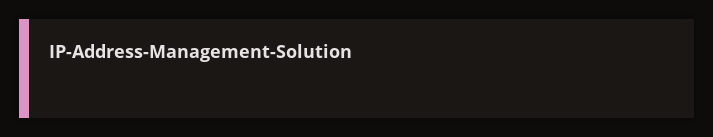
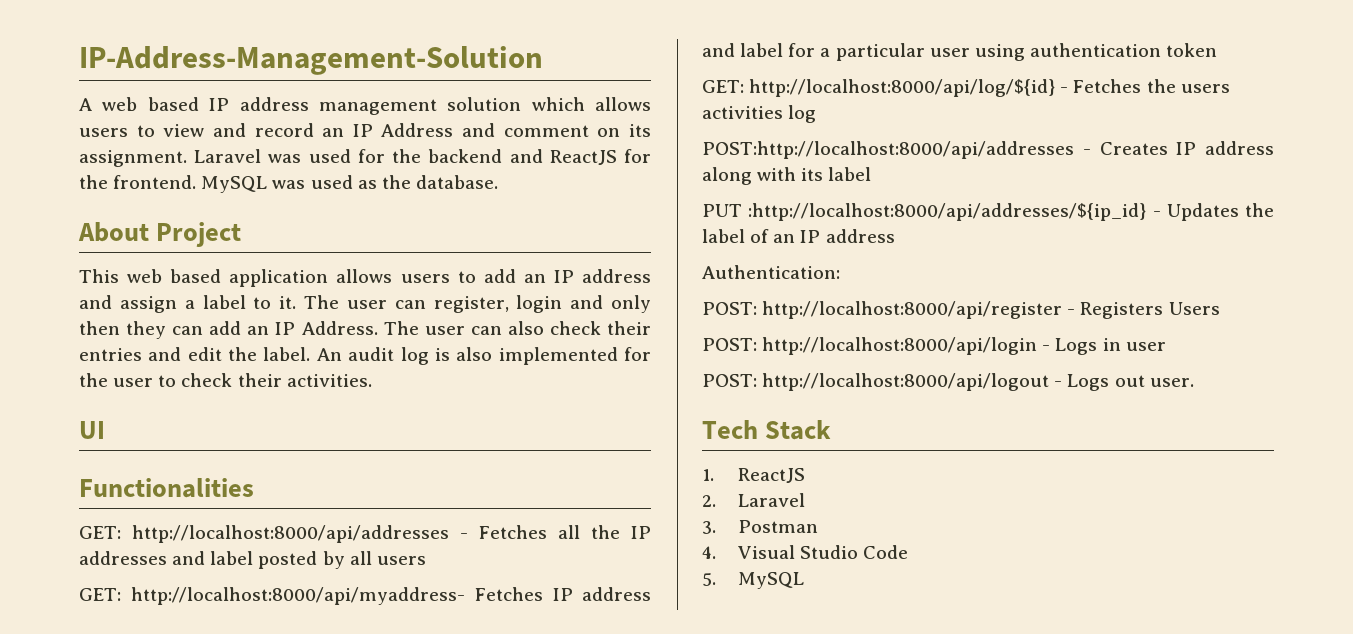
(352, 53) none -> [79,97,651,115] [79,123,651,137] [79,149,651,167] [79,175,498,193] [78,222,242,247] [79,269,652,287] [79,295,651,313] [79,321,651,339] [79,347,651,365] [79,373,372,387] [79,421,105,439] [79,478,254,498] [79,525,652,543] [79,551,426,569] [79,587,651,605] [702,43,1218,61] [702,79,1230,97] [702,105,817,123] [702,141,1274,159] [702,167,872,185] [702,203,1274,221] [702,229,895,243] [702,265,840,279] [702,301,1220,319] [702,337,1166,355] [702,373,1194,391] [702,420,832,440] [702,468,805,483] [702,493,805,507] [702,520,818,534] [702,545,909,559] [702,572,804,589] // A web based IP address management solution which allows users to view and record an IP Address and comment on its assignment. Laravel was used for the backend and ReactJS for the frontend. MySQL was used as the database. // About Project // This web based application allows users to add an IP address and assign a label to it. The user can register, login and only then they can add an IP Address. The user can also check their entries and edit the label. An audit log is also implemented for the user to check their activities. // UI // Functionalities // GET: http://localhost:8000/api/addresses - Fetches all the IP addresses and label posted by all users // GET: http://localhost:8000/api/myaddress- Fetches IP address and label for a particular user using authentication token // GET: http://localhost:8000/api/log/${id} - Fetches the users activities log // POST:http://localhost:8000/api/addresses - Creates IP address along with its label // PUT :http://localhost:8000/api/addresses/${ip_id} - Updates the label of an IP address // Authentication: // POST: http://localhost:8000/api/register - Registers Users // POST: http://localhost:8000/api/login - Logs in user // POST: http://localhost:8000/api/logout - Logs out user. // Tech Stack // 1. ReactJS // 2. Laravel // 3. Postman // 4. Visual Studio Code // 5. MySQL

